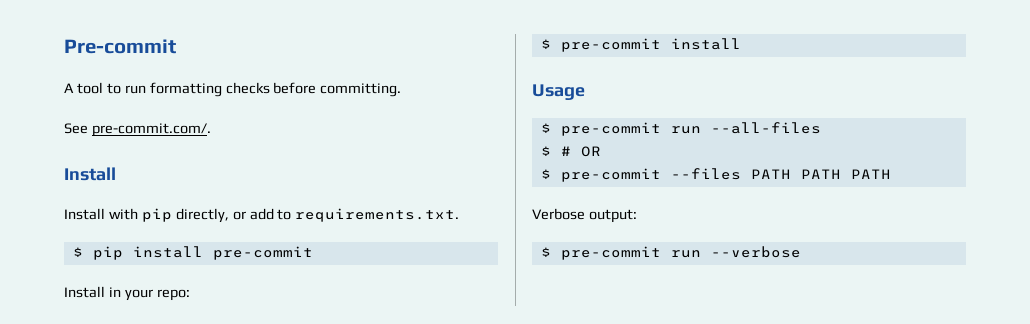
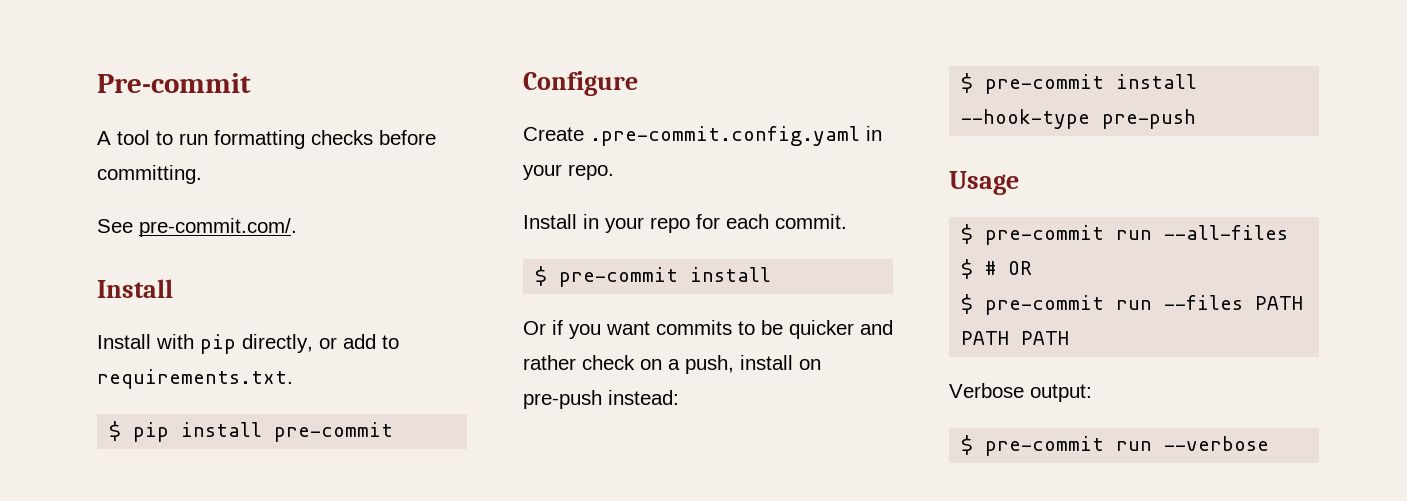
(313, 253) none -> [523,71,638,96] [523,126,882,146] [523,164,614,180] // Configure // Create .pre-commit.config.yaml in your repo.
[156,289,190,301] [540,38,741,52] repo: // $ pre-commit install -> [650,214,847,233] [535,266,772,287] [523,320,893,339] [523,355,821,374] [523,390,679,409] [961,73,1198,94] [961,109,1197,129] repo for each commit. // $ pre-commit install // Or if you want commits to be quicker and rather check on a push, install on pre-push instead: // $ pre-commit install --hook-type pre-push
(661, 175) none -> [1116,300,1153,310] run

